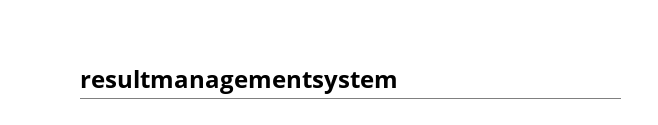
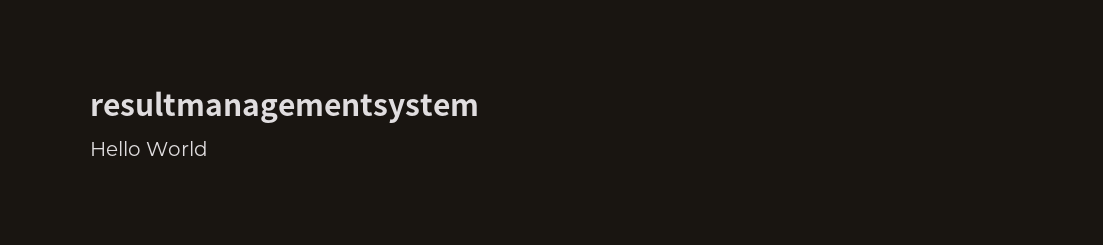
(398, 82) none -> [90,141,209,156] // Hello World

